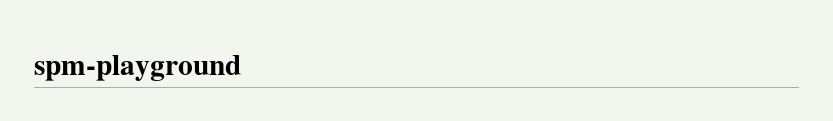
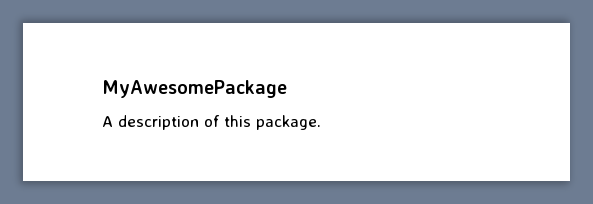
[34,55,241,81] spm-playground -> [102,80,287,98] [102,115,321,130] MyAwesomePackage // A description of this package.

